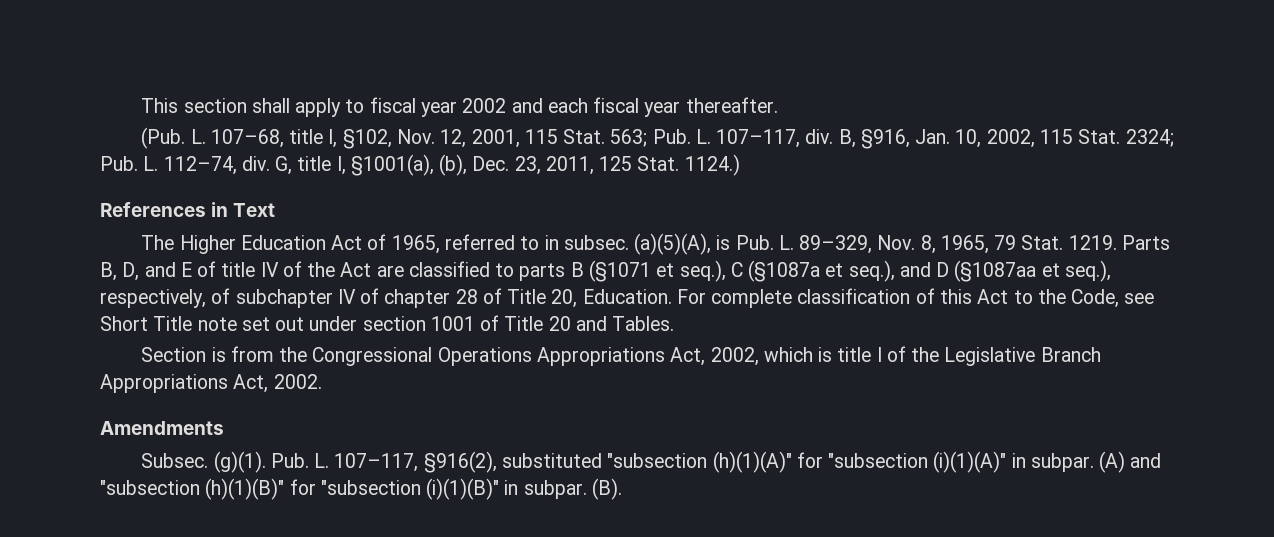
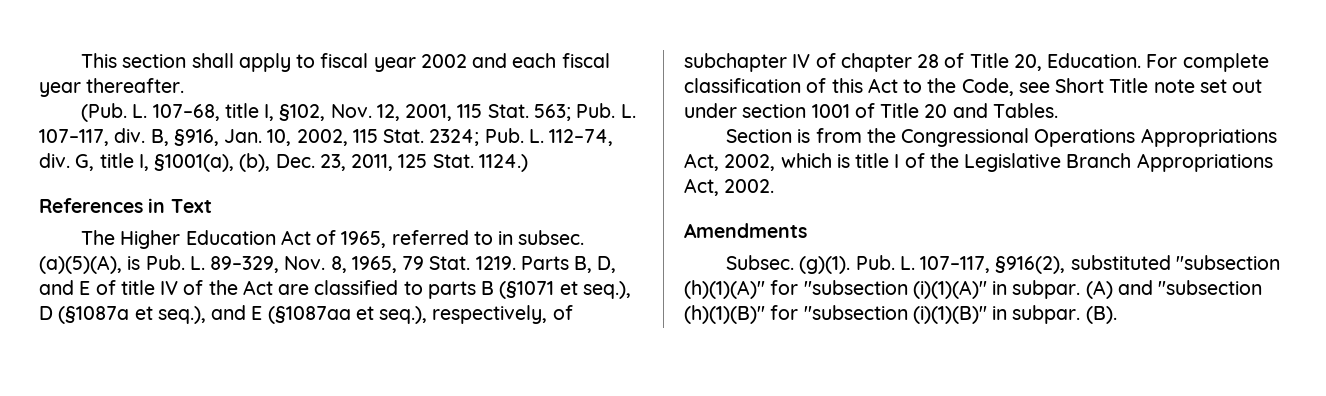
[730,262,743,277] C -> [39,306,53,320] D
[936,262,950,277] D -> [251,306,263,320] E

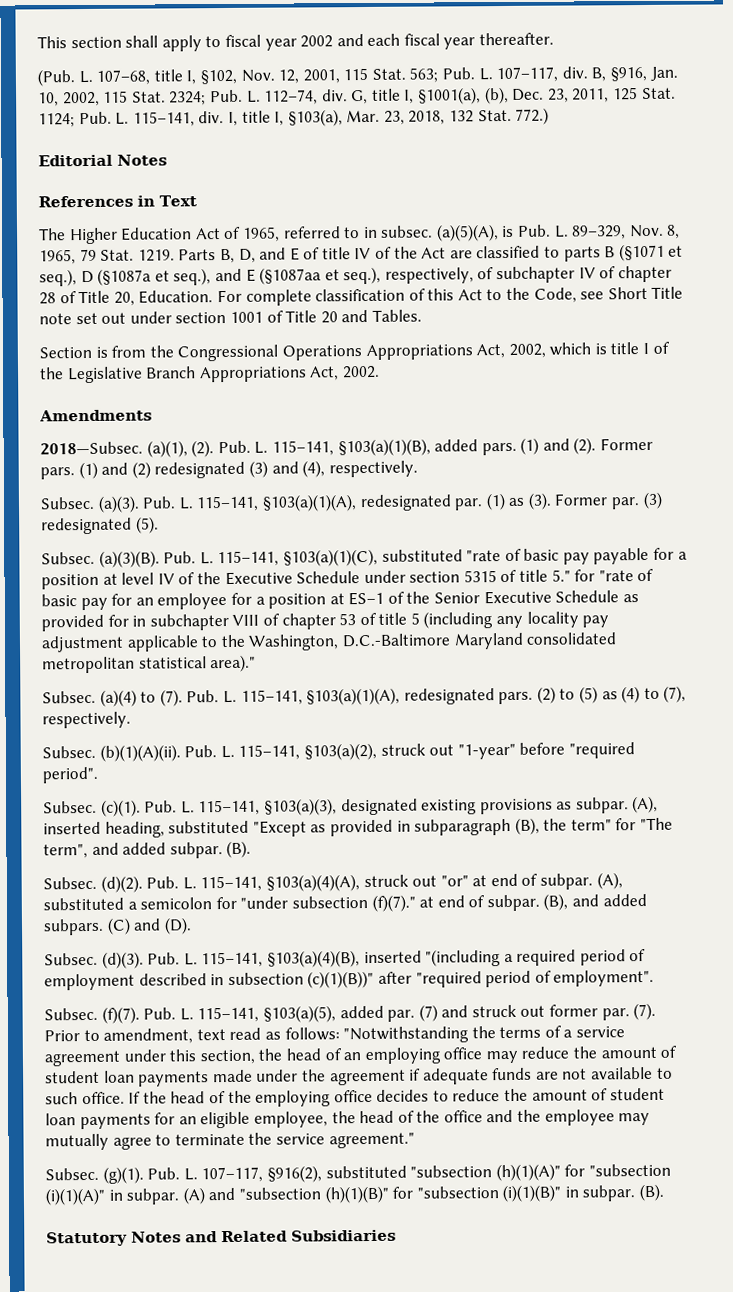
[478,154,528,172] 1124.) -> [38,107,550,128] [38,154,167,167] 1124; Pub. L. 115–141, div. I, title I, §103(a), Mar. 23, 2018, 132 Stat. 772.) // Editorial Notes
(807, 230) none -> [40,437,654,458] [40,460,418,480] [40,491,663,513] [41,516,159,535] [41,547,687,568] [41,568,655,590] [41,590,639,611] [41,611,610,632] [41,632,617,653] [42,654,257,674] [42,685,687,707] [42,711,131,729] [42,742,635,762] [42,766,98,784] [43,795,659,817] [43,817,674,838] [43,840,252,859] [43,872,623,893] [43,893,647,912] [43,917,192,936] [44,949,647,969] [44,969,655,991] [44,1002,657,1024] [44,1025,626,1044] [44,1045,678,1067] [45,1066,673,1087] [45,1087,665,1107] [45,1109,651,1130] [45,1132,415,1151] // 2018—Subsec. (a)(1), (2). Pub. L. 115–141, §103(a)(1)(B), added pars. (1) and (2). Former pars. (1) and (2) redesignated (3) and (4), respectively. // Subsec. (a)(3). Pub. L. 115–141, §103(a)(1)(A), redesignated par. (1) as (3). Former par. (3) redesignated (5). // Subsec. (a)(3)(B). Pub. L. 115–141, §103(a)(1)(C), substituted "rate of basic pay payable for a position at level IV of the Executive Schedule under section 5315 of title 5." for "rate of basic pay for an employee for a position at ES–1 of the Senior Executive Schedule as provided for in subchapter VIII of chapter 53 of title 5 (including any locality pay adjustment applicable to the Washington, D.C.-Baltimore Maryland consolidated metropolitan statistical area)." // Subsec. (a)(4) to (7). Pub. L. 115–141, §103(a)(1)(A), redesignated pars. (2) to (5) as (4) to (7), respectively. // Subsec. (b)(1)(A)(ii). Pub. L. 115–141, §103(a)(2), struck out "1-year" before "required period". // Subsec. (c)(1). Pub. L. 115–141, §103(a)(3), designated existing provisions as subpar. (A), inserted heading, substituted "Except as provided in subparagraph (B), the term" for "The term", and added subpar. (B). // Subsec. (d)(2). Pub. L. 115–141, §103(a)(4)(A), struck out "or" at end of subpar. (A), substituted a semicolon for "under subsection (f)(7)." at end of subpar. (B), and added subpars. (C) and (D). // Subsec. (d)(3). Pub. L. 115–141, §103(a)(4)(B), inserted "(including a required period of employment described in subsection (c)(1)(B))" after "required period of employment". // Subsec. (f)(7). Pub. L. 115–141, §103(a)(5), added par. (7) and struck out former par. (7). Prior to amendment, text read as follows: "Notwithstanding the terms of a service agreement under this section, the head of an employing office may reduce the amount of student loan payments made under the agreement if adequate funds are not available to such office. If the head of the employing office decides to reduce the amount of student loan payments for an eligible employee, the head of the office and the employee may mutually agree to terminate the service agreement."
(1117, 315) none -> [46,1229,396,1247] // Statutory Notes and Related Subsidiaries

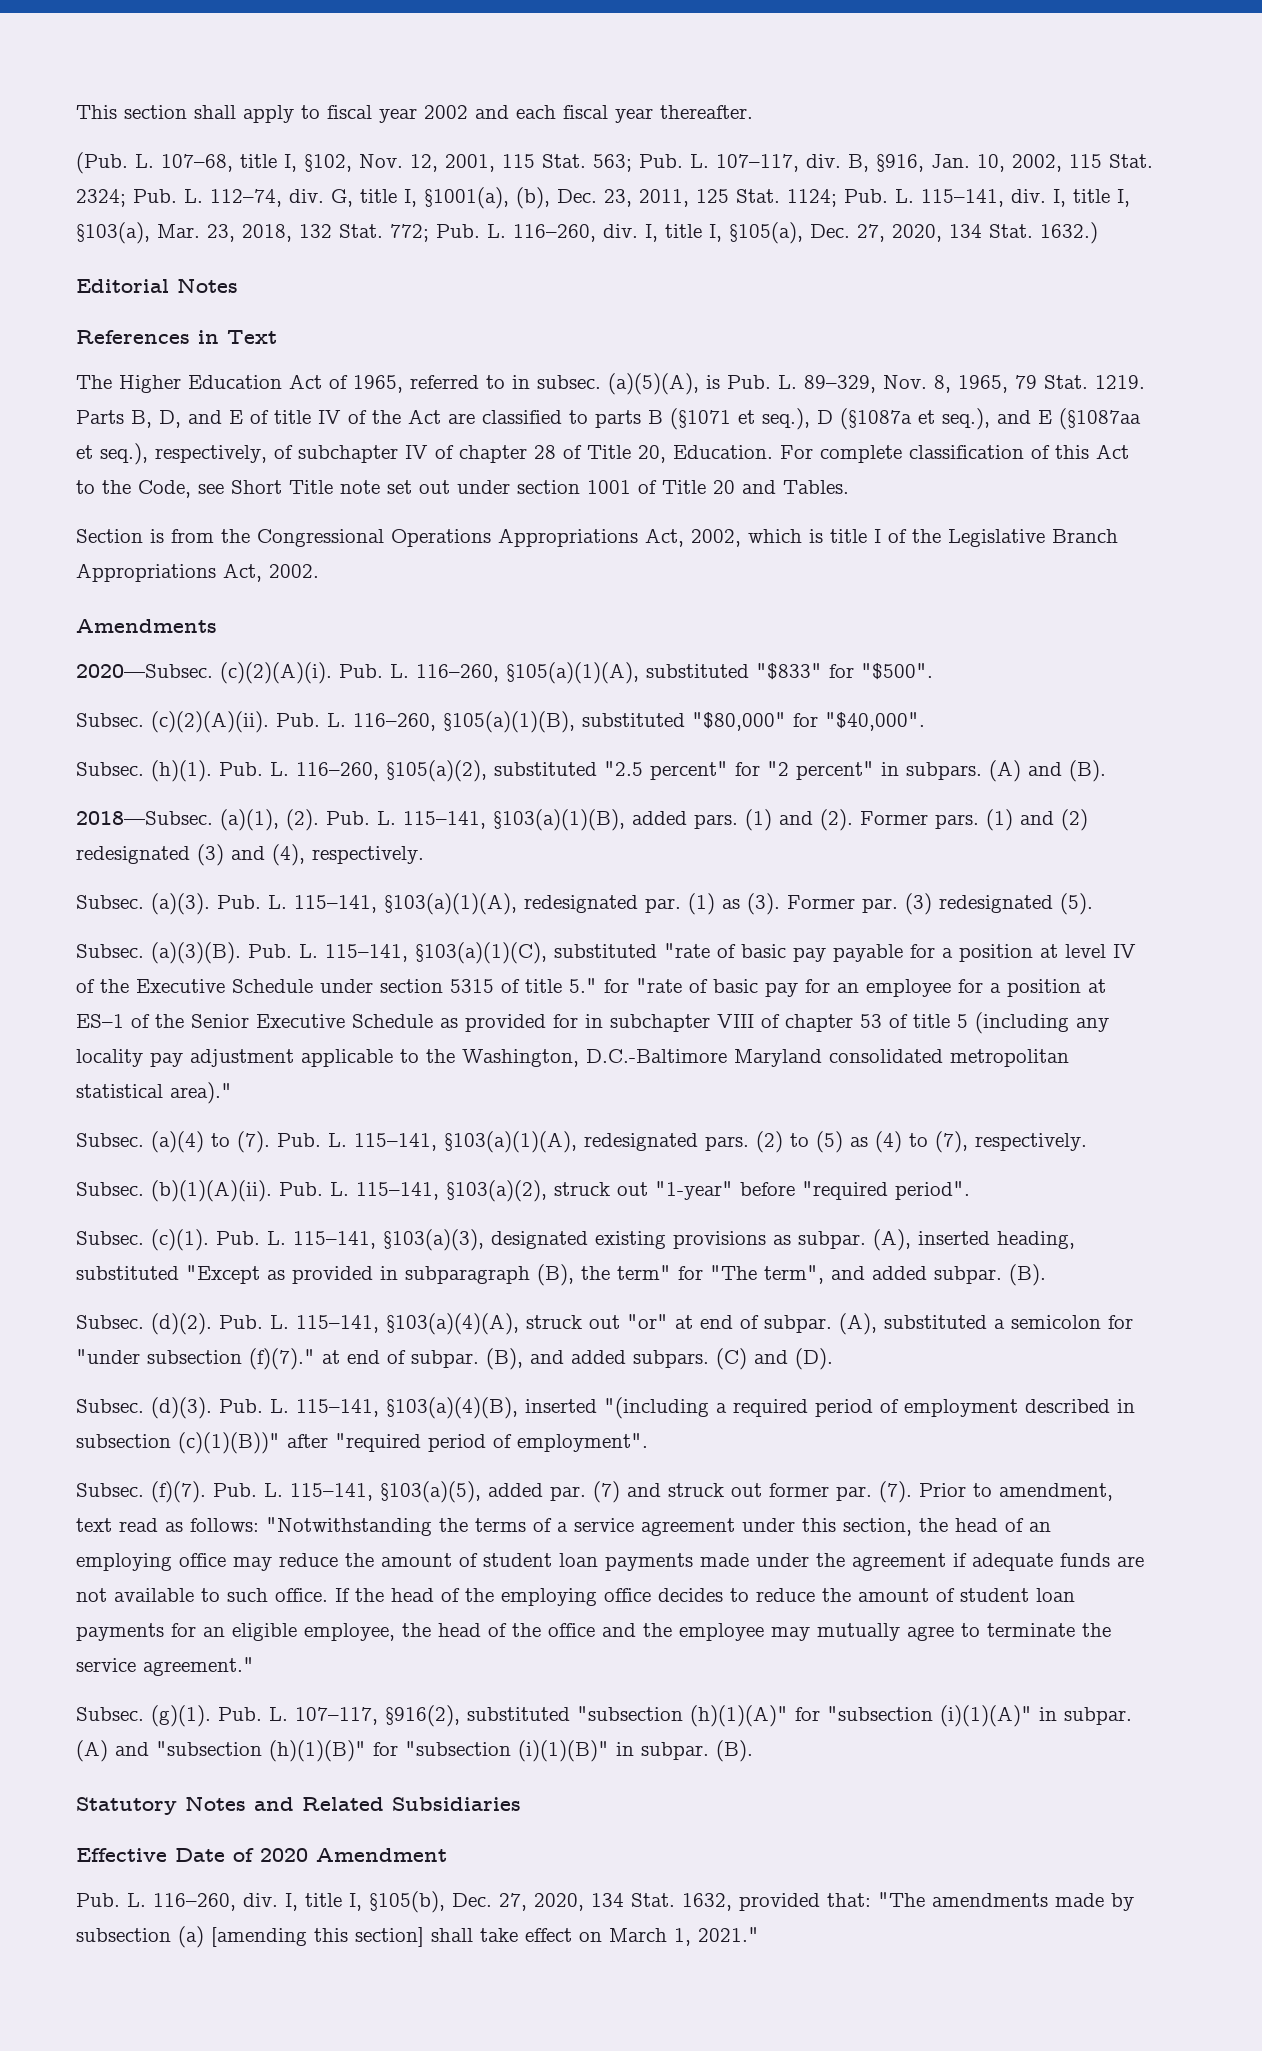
[515,107,550,125] 772.) -> [390,222,1098,244] 772; Pub. L. 116–260, div. I, title I, §105(a), Dec. 27, 2020, 134 Stat. 1632.)
(152, 415) none -> [76,662,933,684] [76,711,925,733] [76,760,1106,782] // 2020—Subsec. (c)(2)(A)(i). Pub. L. 116–260, §105(a)(1)(A), substituted "$833" for "$500". // Subsec. (c)(2)(A)(ii). Pub. L. 116–260, §105(a)(1)(B), substituted "$80,000" for "$40,000". // Subsec. (h)(1). Pub. L. 116–260, §105(a)(2), substituted "2.5 percent" for "2 percent" in subpars. (A) and (B).
(396, 1235) none -> [76,1848,447,1862] [76,1891,1134,1913] [76,1926,759,1948] // Effective Date of 2020 Amendment // Pub. L. 116–260, div. I, title I, §105(b), Dec. 27, 2020, 134 Stat. 1632, provided that: "The amendments made by subsection (a) [amending this section] shall take effect on March 1, 2021."

